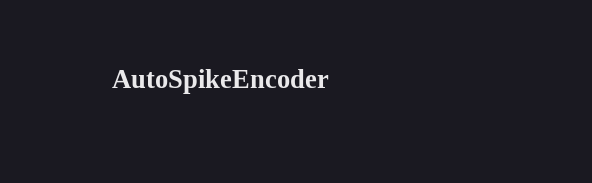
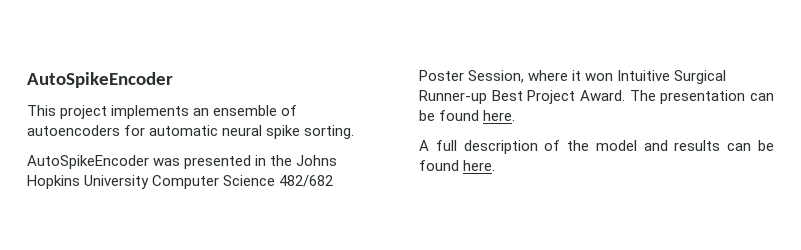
[112,69,329,94] AutoSpikeEncoder -> [27,72,173,88] [27,105,298,119] [27,125,355,139] [27,155,338,169] [27,175,334,189] [419,70,727,84] [419,90,774,104] [419,110,516,121] [419,140,774,154] [419,160,496,171] AutoSpikeEncoder // This project implements an ensemble of autoencoders for automatic neural spike sorting. // AutoSpikeEncoder was presented in the Johns Hopkins University Computer Science 482/682 Poster Session, where it won Intuitive Surgical Runner-up Best Project Award. The presentation can be found here. // A full description of the model and results can be found here.

